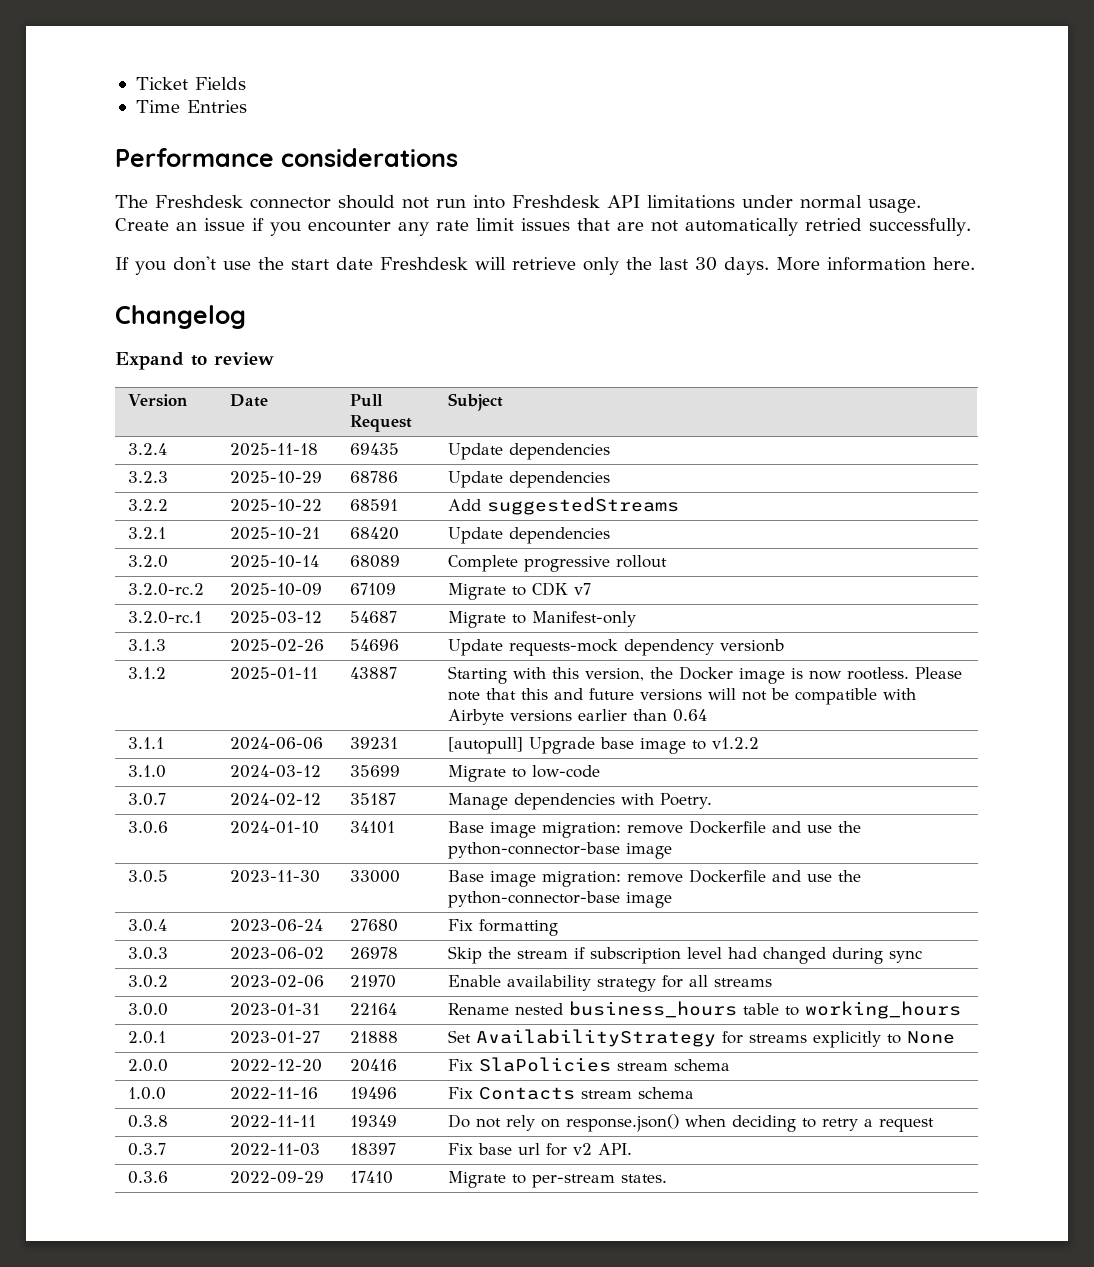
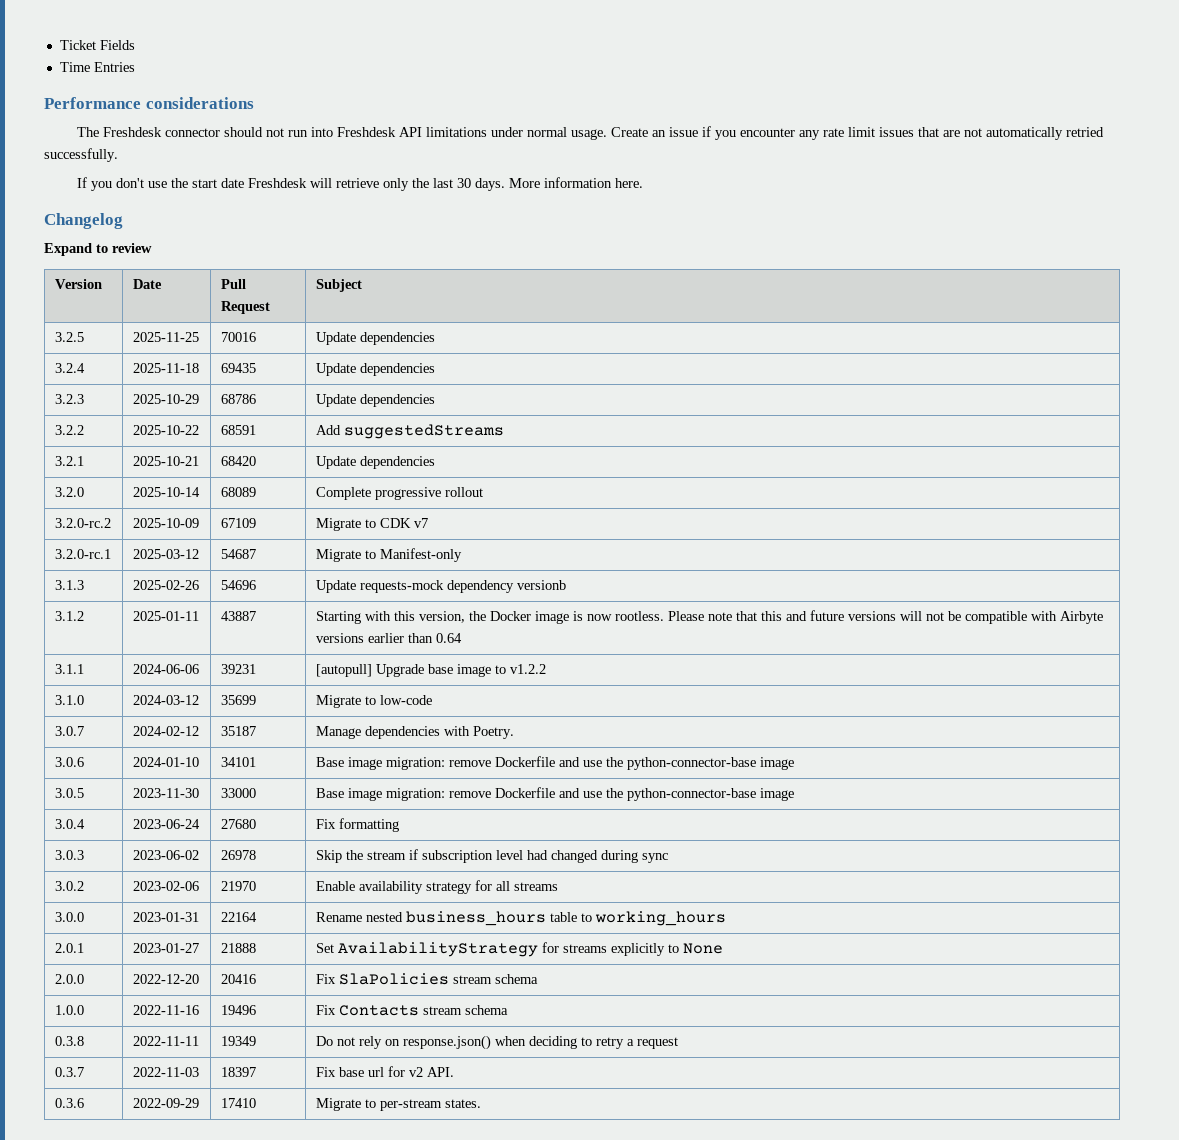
(503, 402) none -> [54,332,84,342] [132,332,199,342] [220,332,256,342] [315,332,435,345] // 3.2.5 | 2025-11-25 | 70016 | Update dependencies

